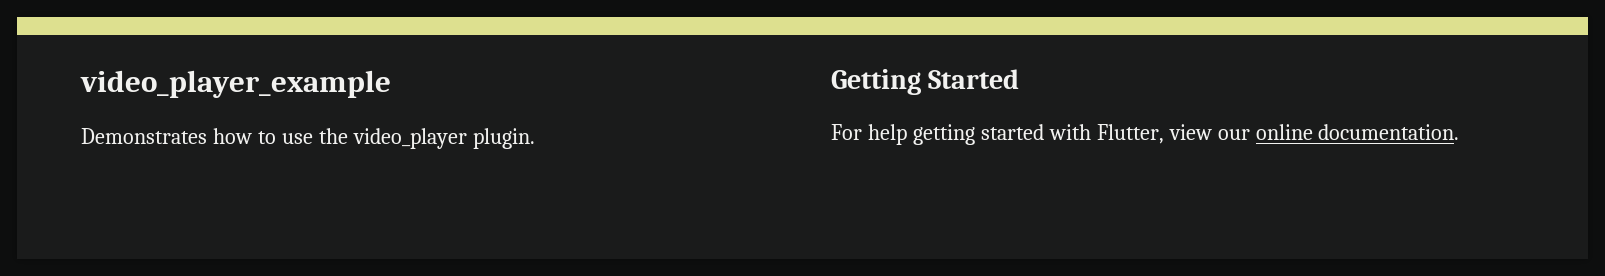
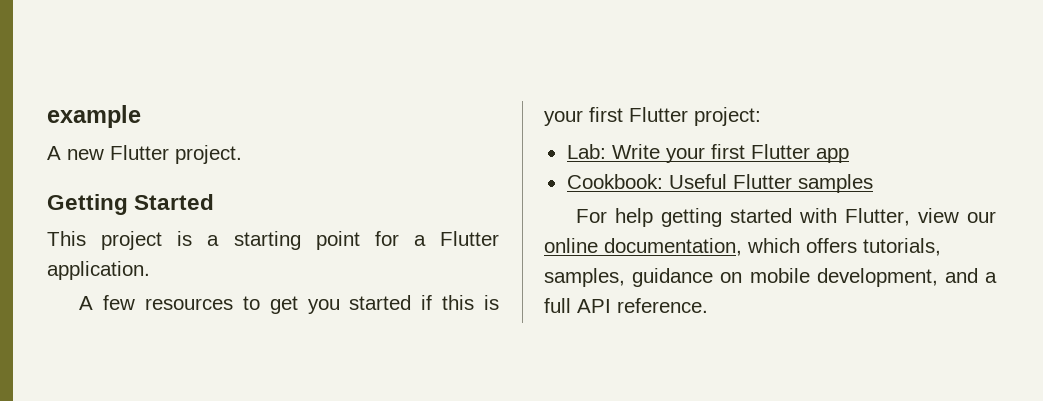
[80,70,391,98] [81,128,535,149] [831,69,1020,95] video_player_example // Demonstrates how to use the video_player plugin. // Getting Started -> [47,105,141,128] [47,145,242,164] [47,194,215,215] [47,231,499,250] [47,261,150,280] [79,295,500,314] [544,107,761,126] [566,144,849,163] [566,174,873,193] example // A new Flutter project. // Getting Started // This project is a starting point for a Flutter application. // A few resources to get you started if this is your first Flutter project: // Lab: Write your first Flutter app // Cookbook: Useful Flutter samples
[1318,124,1460,140] documentation. -> [604,238,941,256] [544,268,997,287] [544,298,708,313] documentation, which offers tutorials, samples, guidance on mobile development, and a full API reference.

